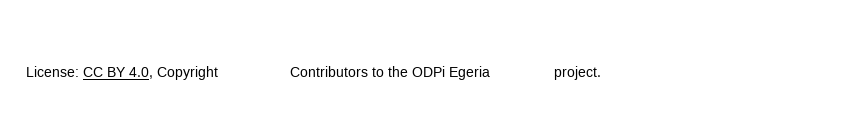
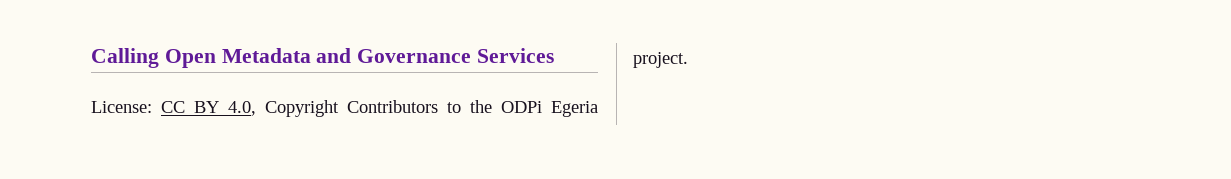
(26, 71) none -> [91,48,555,68] Calling Open Metadata and Governance Services //

